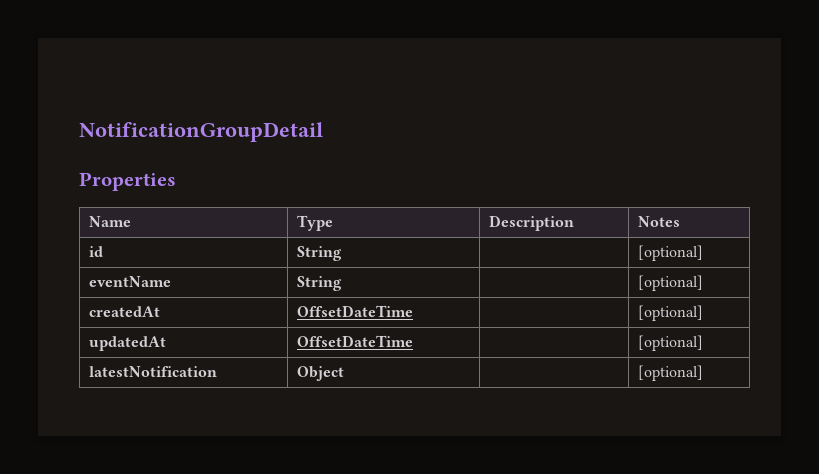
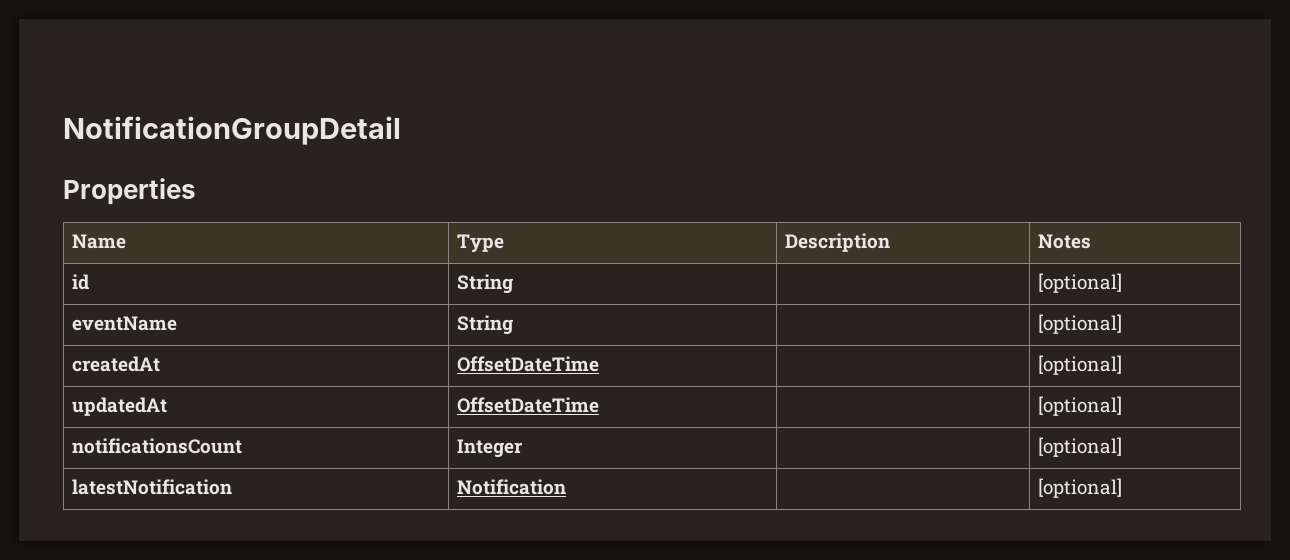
[89,366,218,377] [297,366,345,381] [638,365,704,381] latestNotification | Object | | [optional] -> [72,438,243,454] [457,439,523,458] [1038,437,1123,457] [72,479,233,495] [457,479,567,495] [1038,478,1123,498] notificationsCount | Integer | | [optional] // latestNotification | Notification | | [optional]

